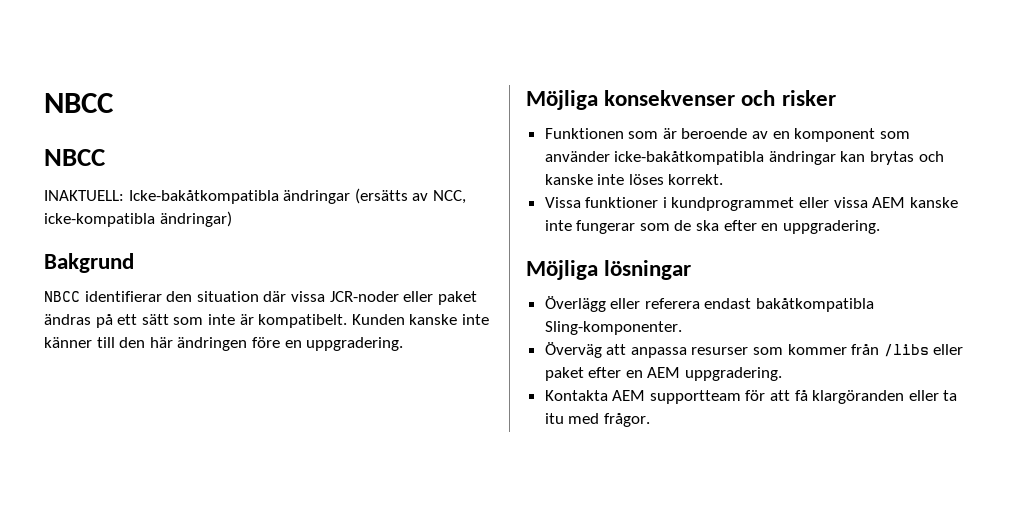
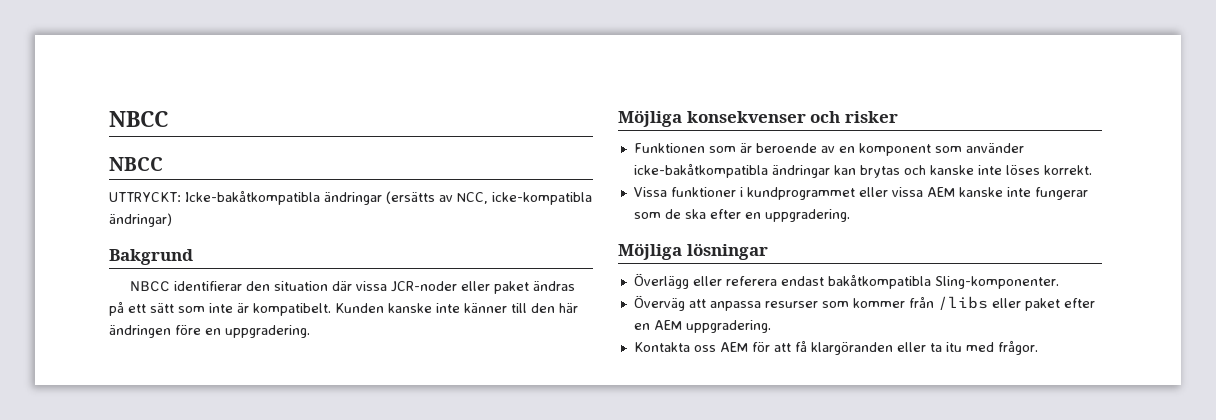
[44,190,124,201] INAKTUELL: -> [109,192,181,202] UTTRYCKT:
[612,390,741,404] AEM supportteam -> [693,342,748,352] oss AEM

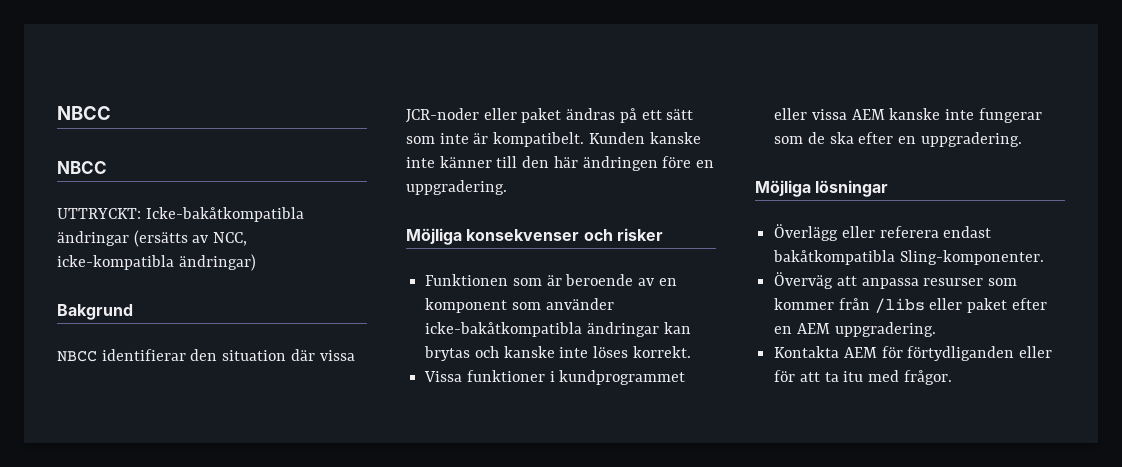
[693,345,716,352] oss -> (840, 352) none
[773,340,926,355] att få klargöranden eller -> [907,346,1053,361] [774,370,820,382] förtydliganden eller för att

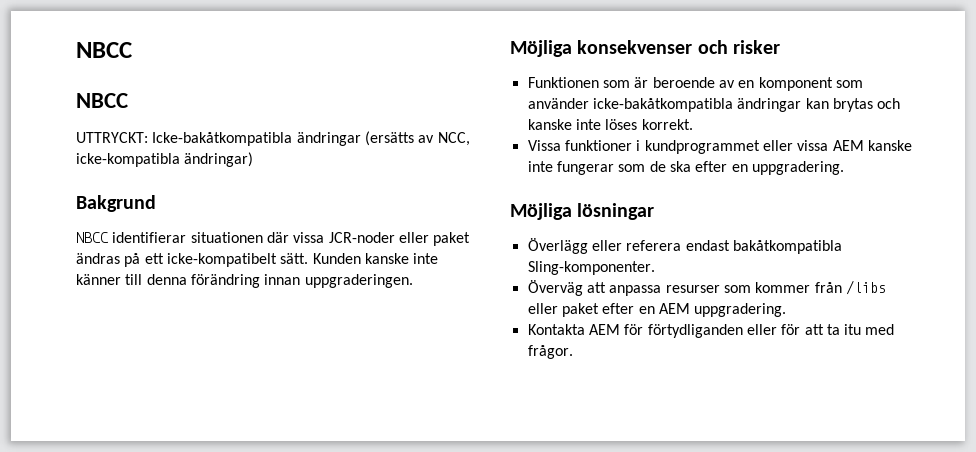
[190,349,287,361] den situation -> [190,232,263,243] situationen
[666,109,694,120] [406,132,585,147] sätt som inte är kompatibelt. -> [166,253,309,267] icke-kompatibelt sätt.
[522,156,715,171] [406,180,507,195] den här ändringen före en uppgradering. -> [146,274,413,288] denna förändring innan uppgraderingen.

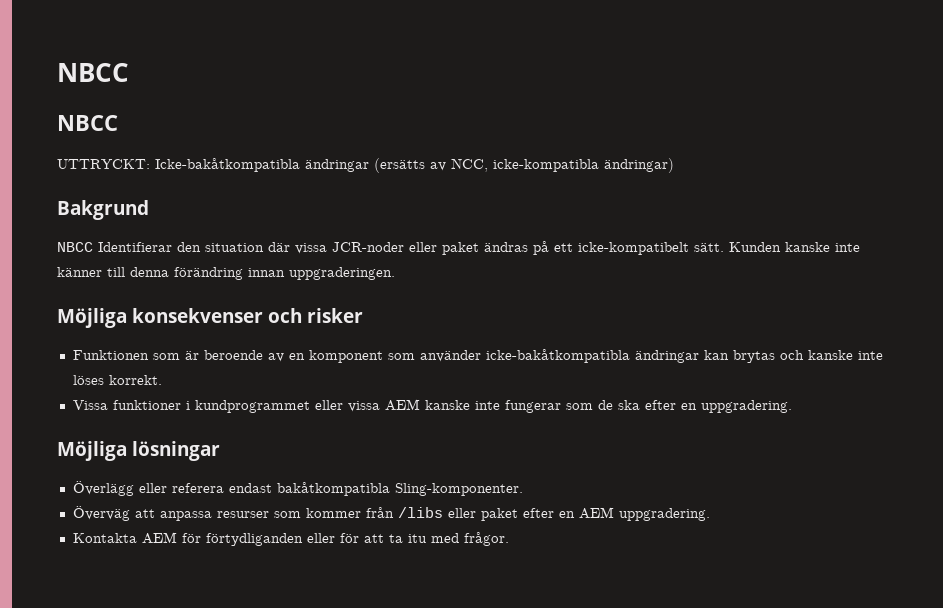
[112,232,263,243] identifierar situationen -> [98,242,264,252] Identifierar den situation

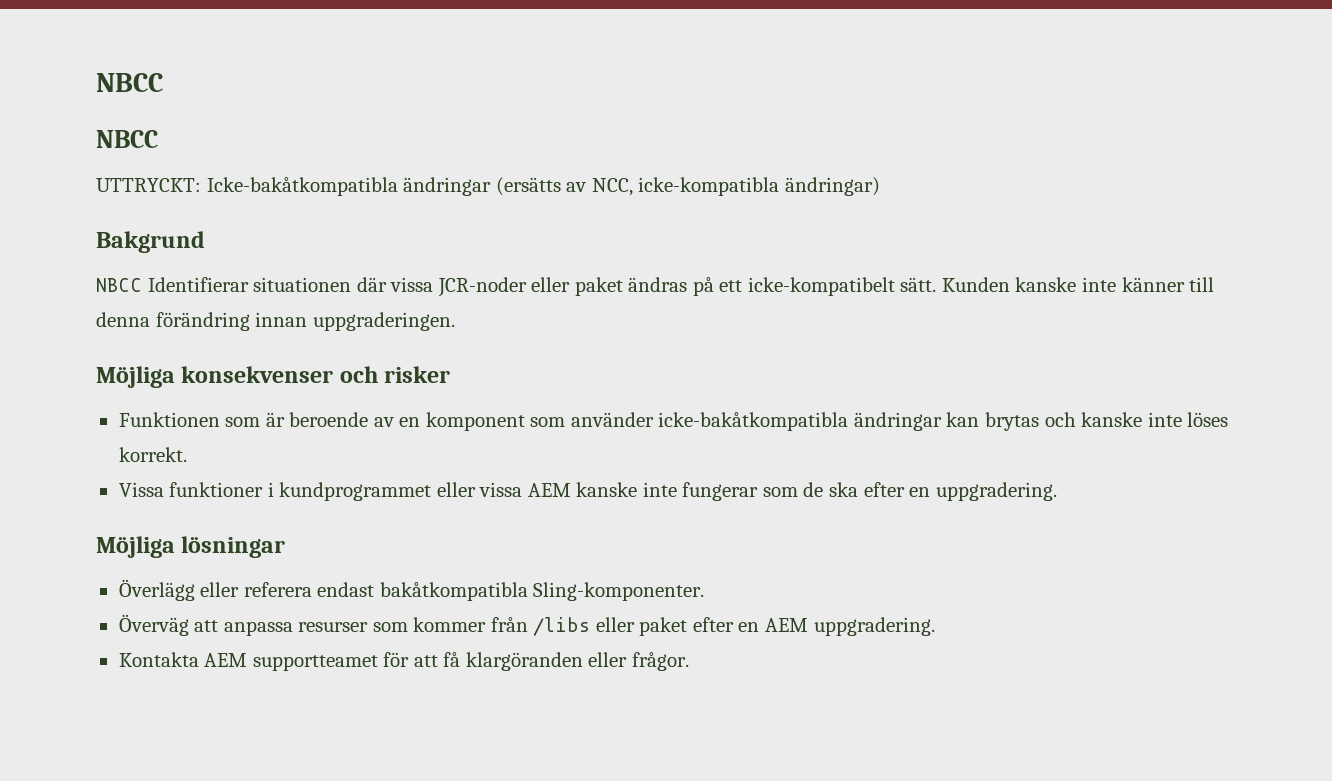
[177,242,264,252] den situation -> [253,277,352,292] situationen
[181,533,459,546] för förtydliganden eller för att ta itu med -> [252,652,628,671] supportteamet för att få klargöranden eller

